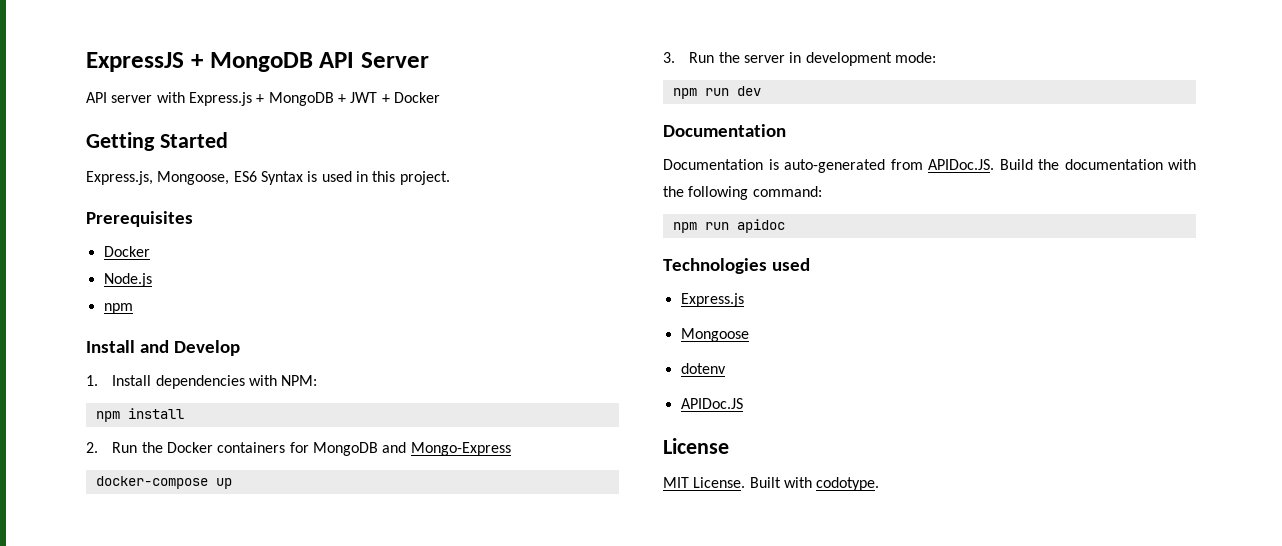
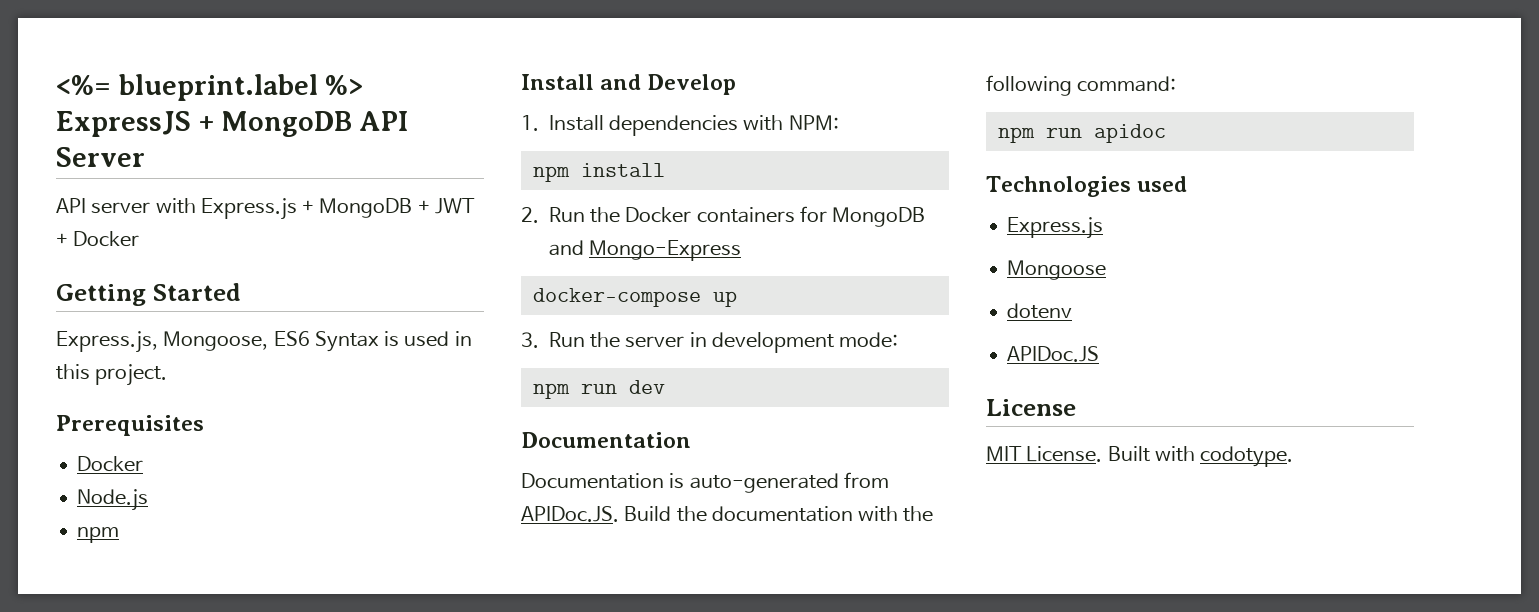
(86, 62) none -> [56,74,364,101] <%= blueprint.label %>

